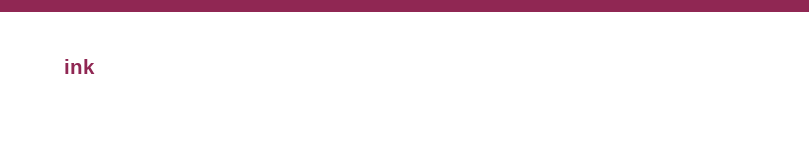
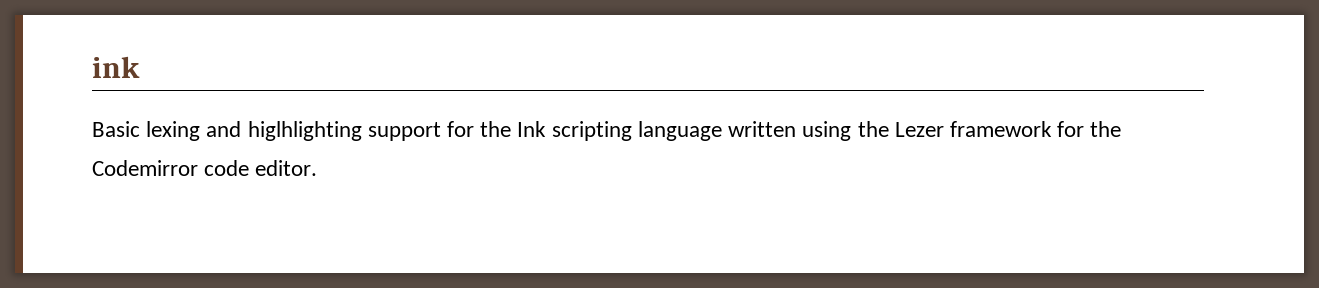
(95, 66) none -> [92,121,1122,141] [92,160,318,176] // Basic lexing and higlhlighting support for the Ink scripting language written using the Lezer framework for the Codemirror code editor.

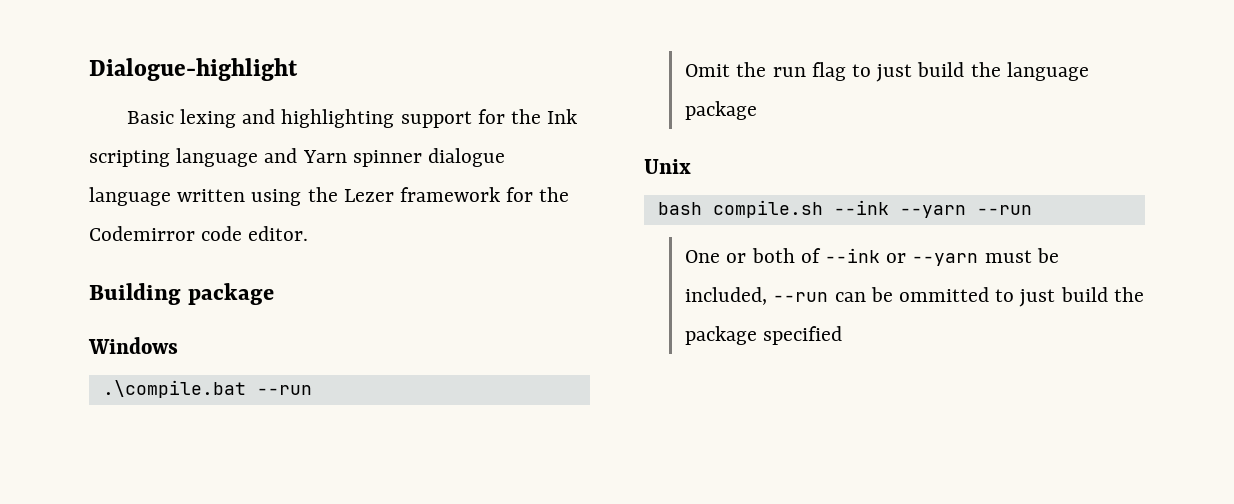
[92,56,140,78] ink -> [89,58,298,81] Dialogue-highlight
[247,121,362,141] higlhlighting -> [281,109,395,128] highlighting
(722, 131) none -> [264,148,506,167] [89,187,171,206] and Yarn spinner dialogue language
(318, 168) none -> [89,283,274,305] [88,337,178,354] [102,380,312,398] [685,62,1089,82] [685,101,758,120] [644,159,691,174] [657,200,1032,218] [685,248,1059,266] [685,287,1144,307] [685,326,843,345] // Building package // Windows // .\compile.bat --run // Omit the run flag to just build the language package // Unix // bash compile.sh --ink --yarn --run // One or both of --ink or --yarn must be included, --run can be ommitted to just build the package specified

